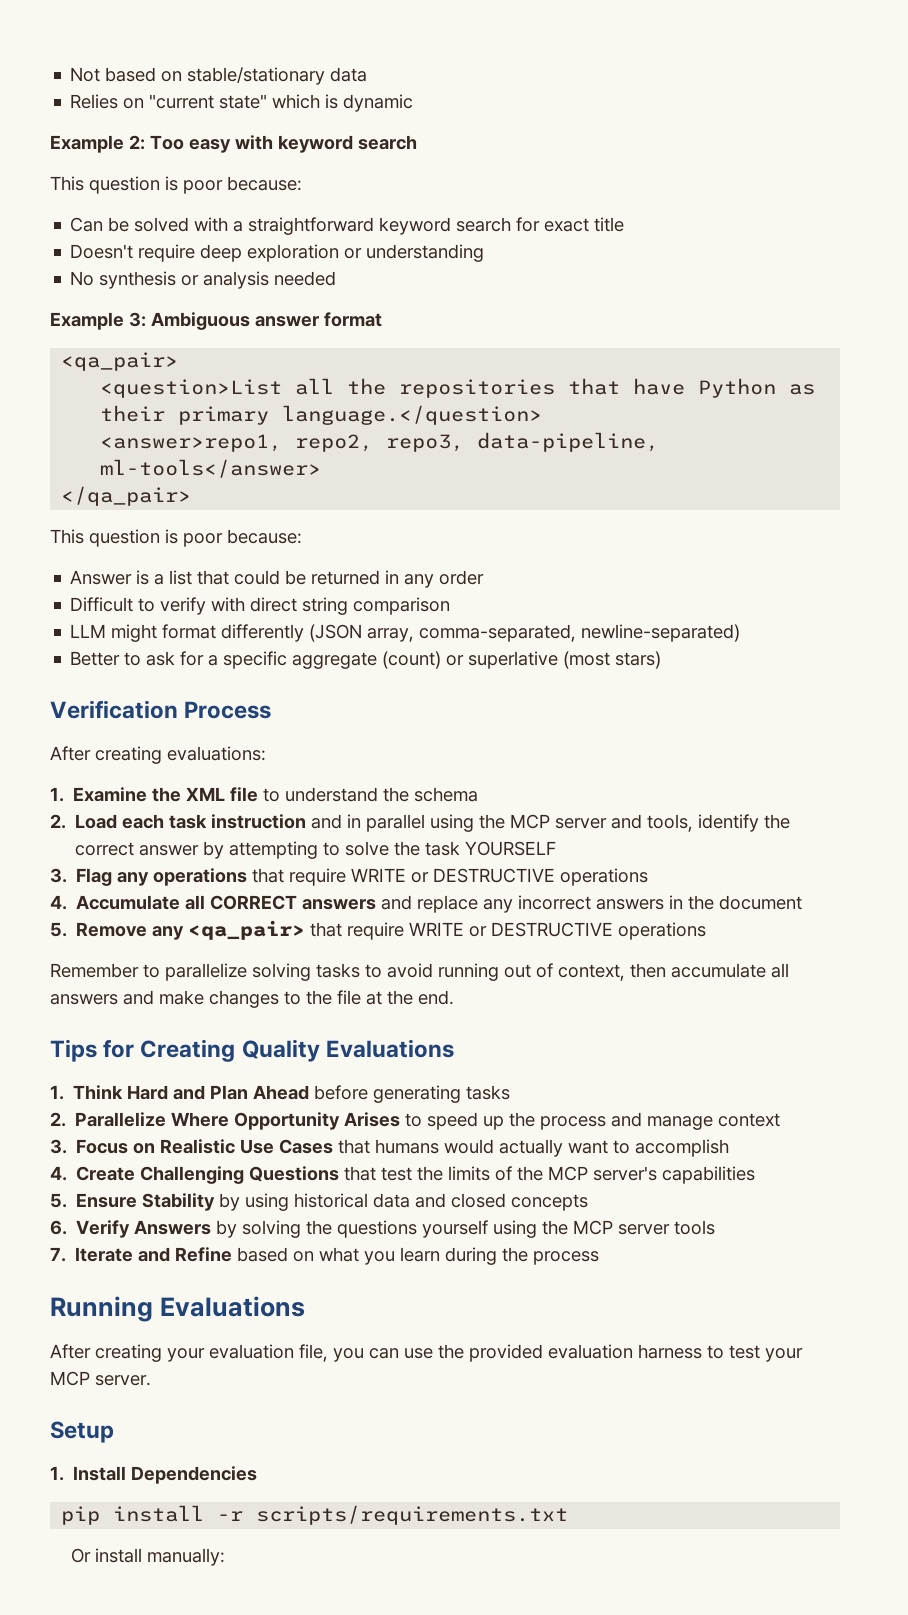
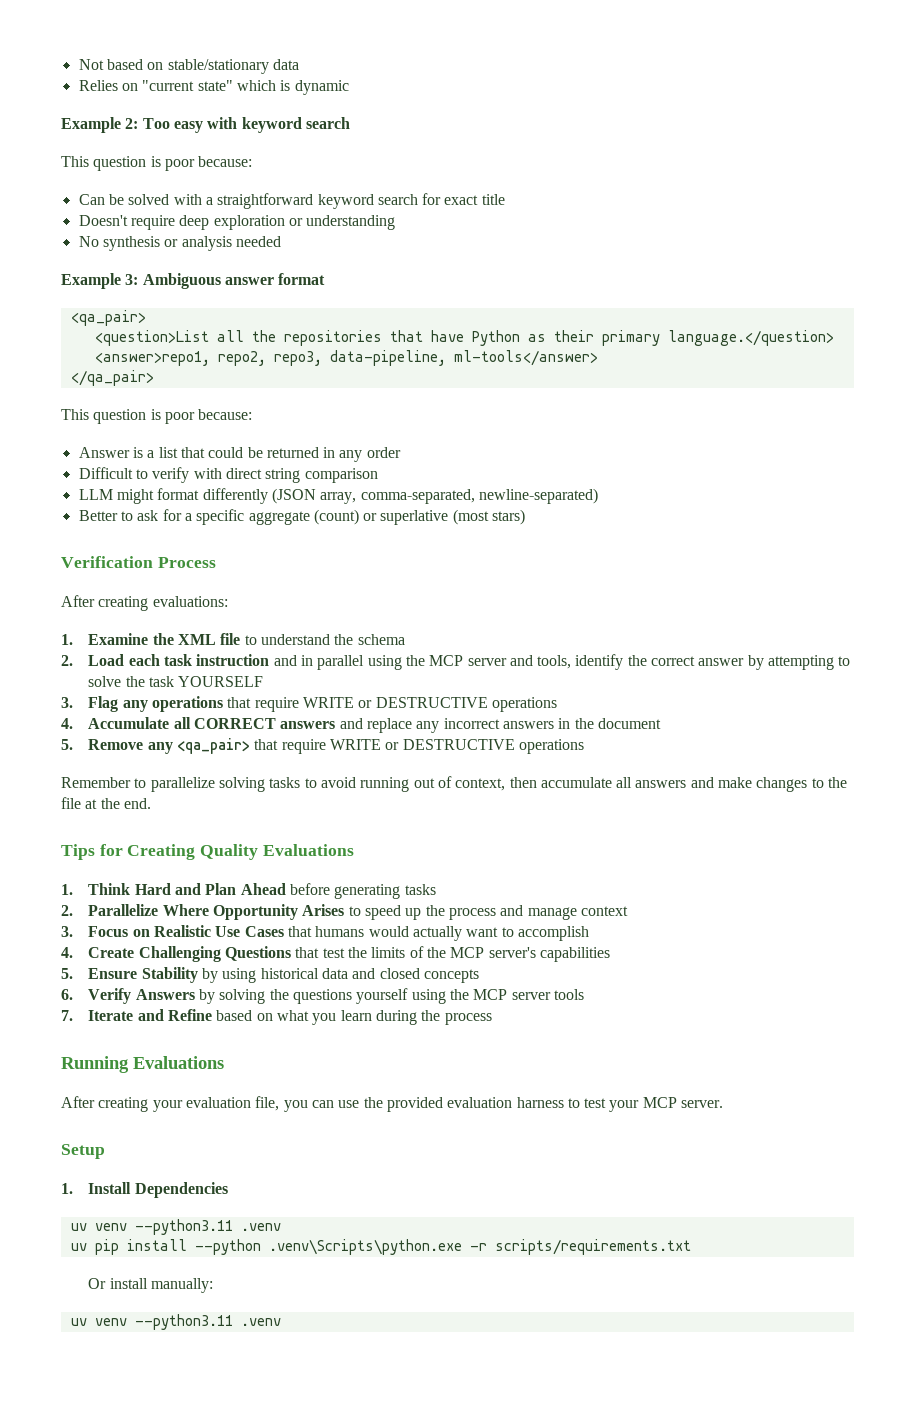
[61,1505,205,1525] pip install -> [70,1219,281,1235] [70,1239,462,1255] uv venv --python3.11 .venv // uv pip install --python .venv\Scripts\python.exe
(225, 1557) none -> [70,1314,281,1330] // uv venv --python3.11 .venv

